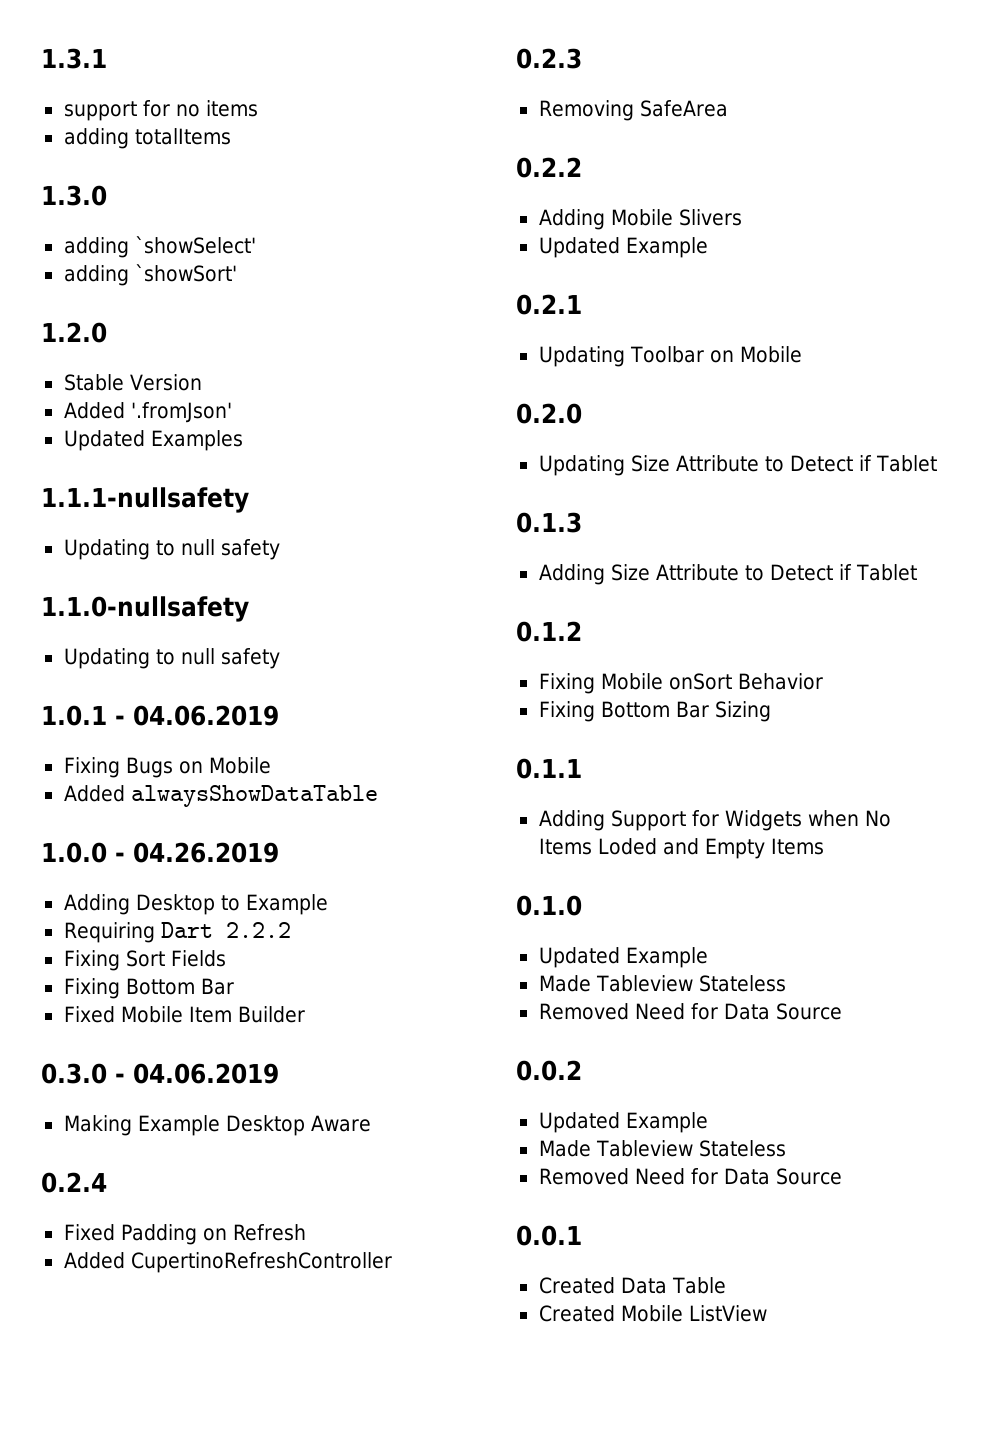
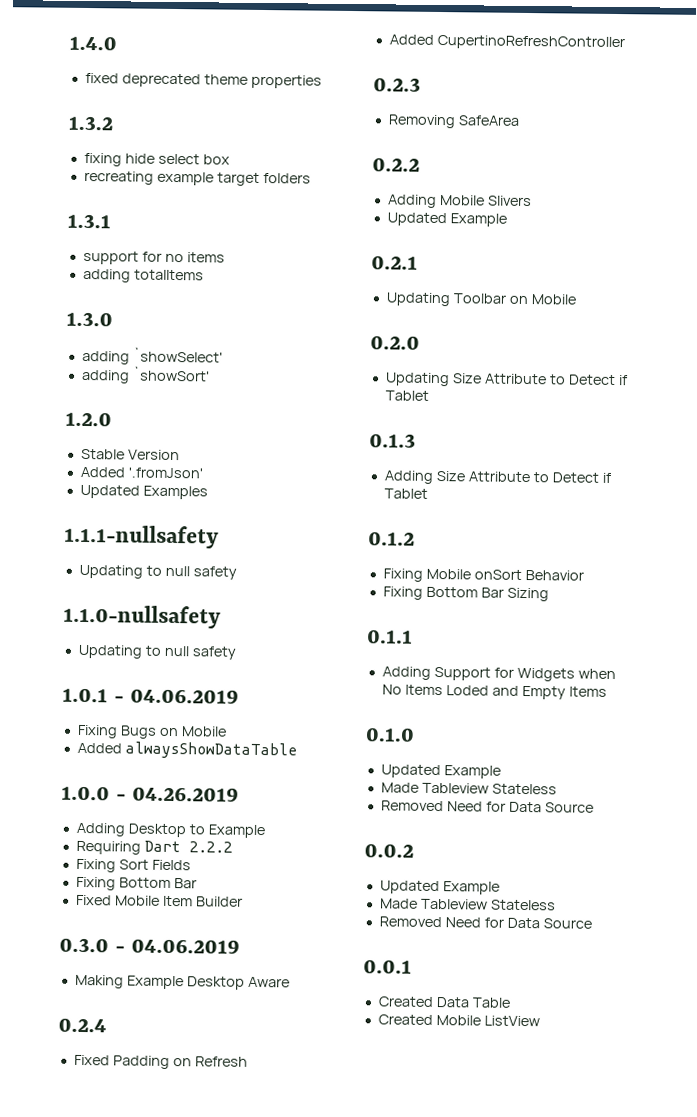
(41, 58) none -> [69,35,117,51] [84,72,322,89] [68,115,114,131] [83,152,230,167] [83,170,311,186] 1.4.0 // fixed deprecated theme properties // 1.3.2 // fixing hide select box // recreating example target folders //

